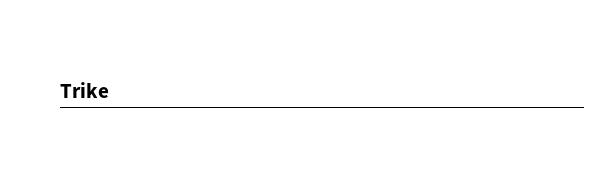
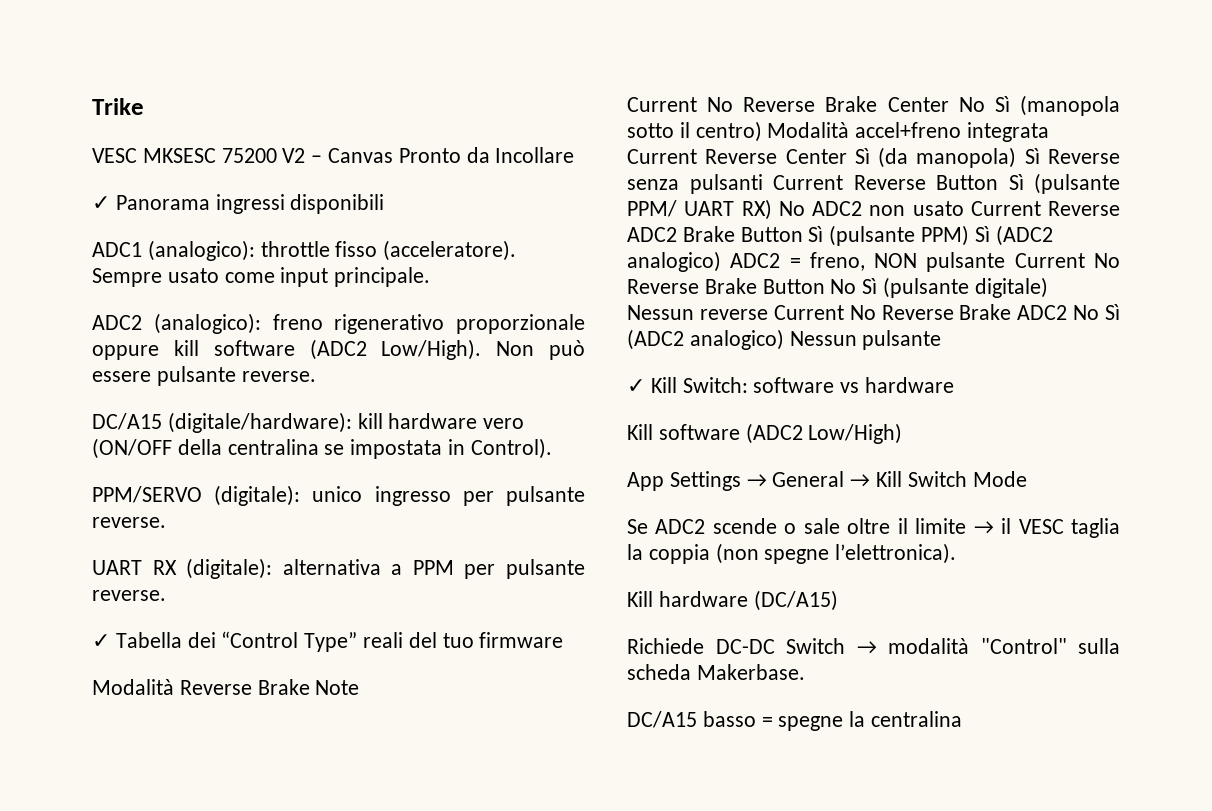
(109, 90) none -> [92,147,575,163] [92,194,385,214] [92,240,517,261] [92,267,431,287] [92,313,585,334] [92,339,585,360] [92,366,316,386] [92,412,525,433] [92,438,552,459] [92,485,585,506] [92,517,166,528] [92,558,585,579] [92,590,166,601] [92,631,564,652] [92,679,360,695] [627,95,1120,116] [627,121,1050,142] [627,147,1120,168] [627,173,1120,194] [627,199,1120,220] [627,225,1053,246] [627,251,1120,272] [627,277,1048,298] [627,304,1120,320] [627,329,942,350] [627,377,955,393] [627,423,903,444] [627,471,1027,491] [627,518,1120,538] [627,543,957,564] [627,590,838,611] [627,638,1120,654] [627,664,805,680] [627,711,963,731] // VESC MKSESC 75200 V2 – Canvas Pronto da Incollare // ✓ Panorama ingressi disponibili // ADC1 (analogico): throttle fisso (acceleratore). Sempre usato come input principale. // ADC2 (analogico): freno rigenerativo proporzionale oppure kill software (ADC2 Low/High). Non può essere pulsante reverse. // DC/A15 (digitale/hardware): kill hardware vero (ON/OFF della centralina se impostata in Control). // PPM/SERVO (digitale): unico ingresso per pulsante reverse. // UART RX (digitale): alternativa a PPM per pulsante reverse. // ✓ Tabella dei “Control Type” reali del tuo firmware // Modalità Reverse Brake Note // Current No Reverse Brake Center No Sì (manopola sotto il centro) Modalità accel+freno integrata Current Reverse Center Sì (da manopola) Sì Reverse senza pulsanti Current Reverse Button Sì (pulsante PPM/ UART RX) No ADC2 non usato Current Reverse ADC2 Brake Button Sì (pulsante PPM) Sì (ADC2 analogico) ADC2 = freno, NON pulsante Current No Reverse Brake Button No Sì (pulsante digitale) Nessun reverse Current No Reverse Brake ADC2 No Sì (ADC2 analogico) Nessun pulsante // ✓ Kill Switch: software vs hardware // Kill software (ADC2 Low/High) // App Settings → General → Kill Switch Mode // Se ADC2 scende o sale oltre il limite → il VESC taglia la coppia (non spegne l’elettronica). // Kill hardware (DC/A15) // Richiede DC-DC Switch → modalità "Control" sulla scheda Makerbase. // DC/A15 basso = spegne la centralina

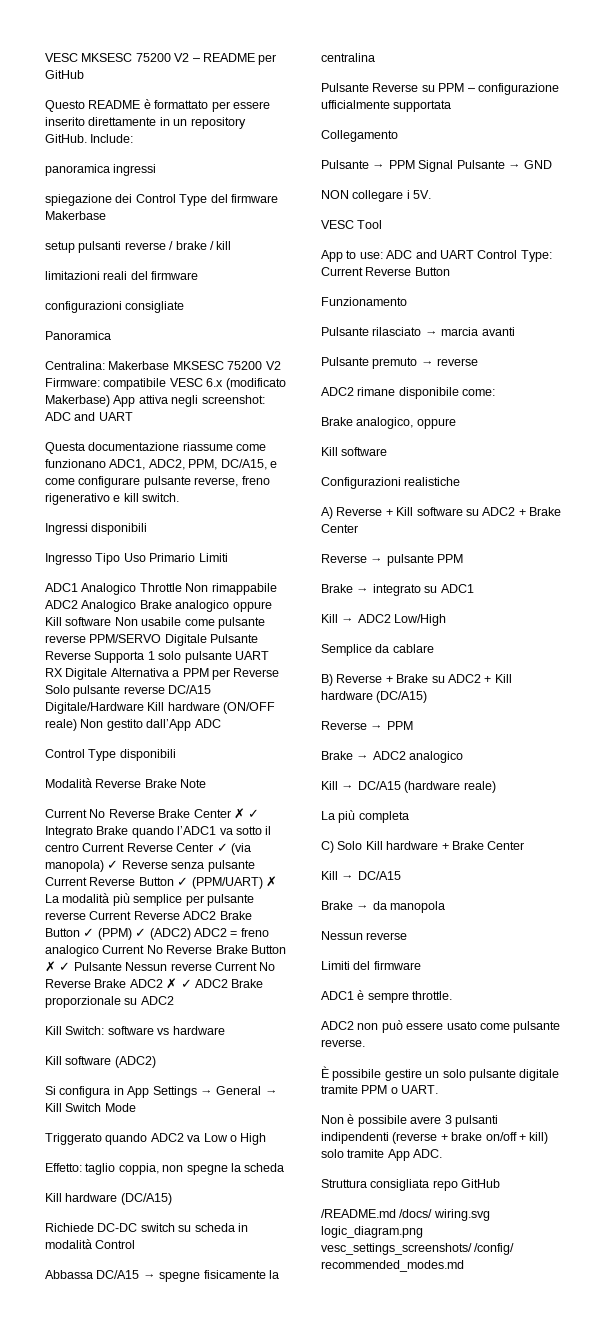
[92,98,144,115] Trike // -> (45, 57) none
[328,147,575,163] [92,194,385,214] [92,240,517,261] [92,267,431,287] [92,313,585,334] [92,339,585,360] [92,366,316,386] [92,412,525,433] [92,438,552,459] [92,485,585,506] [92,517,166,528] [92,558,585,579] [92,590,166,601] [92,631,564,652] Canvas Pronto da Incollare // ✓ Panorama ingressi disponibili // ADC1 (analogico): throttle fisso (acceleratore). Sempre usato come input principale. // ADC2 (analogico): freno rigenerativo proporzionale oppure kill software (ADC2 Low/High). Non può essere pulsante reverse. // DC/A15 (digitale/hardware): kill hardware vero (ON/OFF della centralina se impostata in Control). // PPM/SERVO (digitale): unico ingresso per pulsante reverse. // UART RX (digitale): alternativa a PPM per pulsante reverse. // ✓ Tabella dei “Control Type” reali del tuo firmware -> [202,53,277,65] [45,70,84,79] [45,99,270,112] [45,117,246,129] [45,134,134,143] [45,164,157,176] [45,194,278,206] [45,211,106,220] [45,241,232,253] [45,271,199,280] [45,301,185,313] [45,331,111,340] [45,361,281,370] [45,378,286,390] [45,395,265,407] [45,412,133,421] [45,442,267,454] [45,459,277,470] [45,476,270,488] [45,493,180,505] [45,523,148,535] [45,553,228,565] [45,583,277,595] [45,600,272,612] [45,617,265,629] [45,634,259,646] [45,651,269,663] [45,668,280,680] [45,685,212,697] [45,702,276,714] [45,719,221,731] [45,749,176,761] README per GitHub // Questo README è formattato per essere inserito direttamente in un repository GitHub. Include: // panoramica ingressi // spiegazione dei Control Type del firmware Makerbase // setup pulsanti reverse / brake / kill // limitazioni reali del firmware // configurazioni consigliate // Panoramica // Centralina: Makerbase MKSESC 75200 V2 Firmware: compatibile VESC 6.x (modificato Makerbase) App attiva negli screenshot: ADC and UART // Questa documentazione riassume come funzionano ADC1, ADC2, PPM, DC/A15, e come configurare pulsante reverse, freno rigenerativo e kill switch. // Ingressi disponibili // Ingresso Tipo Uso Primario Limiti // ADC1 Analogico Throttle Non rimappabile ADC2 Analogico Brake analogico oppure Kill software Non usabile come pulsante reverse PPM/SERVO Digitale Pulsante Reverse Supporta 1 solo pulsante UART RX Digitale Alternativa a PPM per Reverse Solo pulsante reverse DC/A15 Digitale/Hardware Kill hardware (ON/OFF reale) Non gestito dall’App ADC // Control Type disponibili
[958,95,1120,116] [627,121,1050,142] [627,147,1040,168] No Sì (manopola sotto il centro) Modalità accel+freno integrata Current Reverse Center Sì (da manopola) Sì -> [233,808,260,819] [45,826,272,838] [45,843,251,855] [45,860,119,872] ✗ ✓ Integrato Brake quando l’ADC1 va sotto il centro Current Reverse Center ✓ (via manopola) ✓
[689,173,1120,194] [627,199,964,220] pulsanti Current Reverse Button Sì (pulsante PPM/ UART RX) No ADC2 non usato -> [207,860,255,872] [45,876,277,889] [45,893,254,906] [45,912,86,920] pulsante Current Reverse Button ✓ (PPM/UART) ✗ La modalità più semplice per pulsante reverse
[808,225,1053,246] [627,251,1006,272] Sì (pulsante PPM) Sì (ADC2 analogico) ADC2 = freno, NON pulsante -> [83,928,269,940] [45,945,99,957] ✓ (PPM) ✓ (ADC2) ADC2 = freno analogico
[830,277,1048,298] No Sì (pulsante digitale) -> [45,961,122,972] ✗ ✓ Pulsante
[1073,304,1120,320] [627,329,942,350] [627,379,645,393] No Sì (ADC2 analogico) Nessun pulsante // ✓ -> [166,978,264,989] [45,996,174,1008] ✗ ✓ ADC2 Brake proporzionale su ADC2 //
[745,423,903,444] (ADC2 Low/High) // -> [114,1056,156,1068] [45,1086,124,1098] (ADC2) // Si configura in
[627,518,1120,538] [627,543,957,564] Se ADC2 scende o sale oltre il limite → il VESC taglia la coppia (non spegne l’elettronica). -> [45,1133,267,1145] [45,1163,285,1175] Triggerato quando ADC2 va Low o High // Effetto: taglio coppia, non spegne la scheda
[786,638,1120,654] [627,664,805,680] [627,711,963,731] Switch → modalità "Control" sulla scheda Makerbase. // DC/A15 basso = spegne la centralina -> [140,1223,248,1232] [45,1239,136,1249] [45,1270,279,1282] [321,53,375,62] [321,83,559,95] [321,100,452,112] [321,130,398,142] [321,160,553,172] [321,190,432,202] [321,220,383,229] [321,250,552,262] [321,267,450,276] [321,297,407,306] [321,327,515,336] [321,357,479,369] [321,387,496,399] [321,417,456,429] [321,447,388,456] [321,477,461,489] [321,507,561,519] [321,524,358,533] [321,554,464,566] [321,584,474,596] [321,614,447,626] [321,644,434,656] [321,674,512,686] [321,691,428,703] [321,721,413,730] [321,751,464,763] [321,781,496,793] [321,810,409,823] [321,841,525,853] [321,871,401,880] [321,901,446,913] [321,931,408,940] [321,961,421,970] [321,990,453,1003] [321,1020,561,1033] [321,1039,365,1047] [321,1066,560,1081] [321,1085,439,1094] [321,1114,498,1127] [321,1132,549,1144] [321,1149,443,1161] [321,1179,501,1191] [321,1209,490,1221] [321,1226,423,1238] [321,1243,515,1255] [321,1260,464,1272] switch su scheda in modalità Control // Abbassa DC/A15 → spegne fisicamente la centralina // Pulsante Reverse su PPM – configurazione ufficialmente supportata // Collegamento // Pulsante → PPM Signal Pulsante → GND // NON collegare i 5V. // VESC Tool // App to use: ADC and UART Control Type: Current Reverse Button // Funzionamento // Pulsante rilasciato → marcia avanti // Pulsante premuto → reverse // ADC2 rimane disponibile come: // Brake analogico, oppure // Kill software // Configurazioni realistiche // A) Reverse + Kill software su ADC2 + Brake Center // Reverse → pulsante PPM // Brake → integrato su ADC1 // Kill → ADC2 Low/High // Semplice da cablare // B) Reverse + Brake su ADC2 + Kill hardware (DC/A15) // Reverse → PPM // Brake → ADC2 analogico // Kill → DC/A15 (hardware reale) // La più completa // C) Solo Kill hardware + Brake Center // Kill → DC/A15 // Brake → da manopola // Nessun reverse // Limiti del firmware // ADC1 è sempre throttle. // ADC2 non può essere usato come pulsante reverse. // È possibile gestire un solo pulsante digitale tramite PPM o UART. // Non è possibile avere 3 pulsanti indipendenti (reverse + brake on/off + kill) solo tramite App ADC. // Struttura consigliata repo GitHub // /README.md /docs/ wiring.svg logic_diagram.png vesc_settings_screenshots/ /config/ recommended_modes.md

